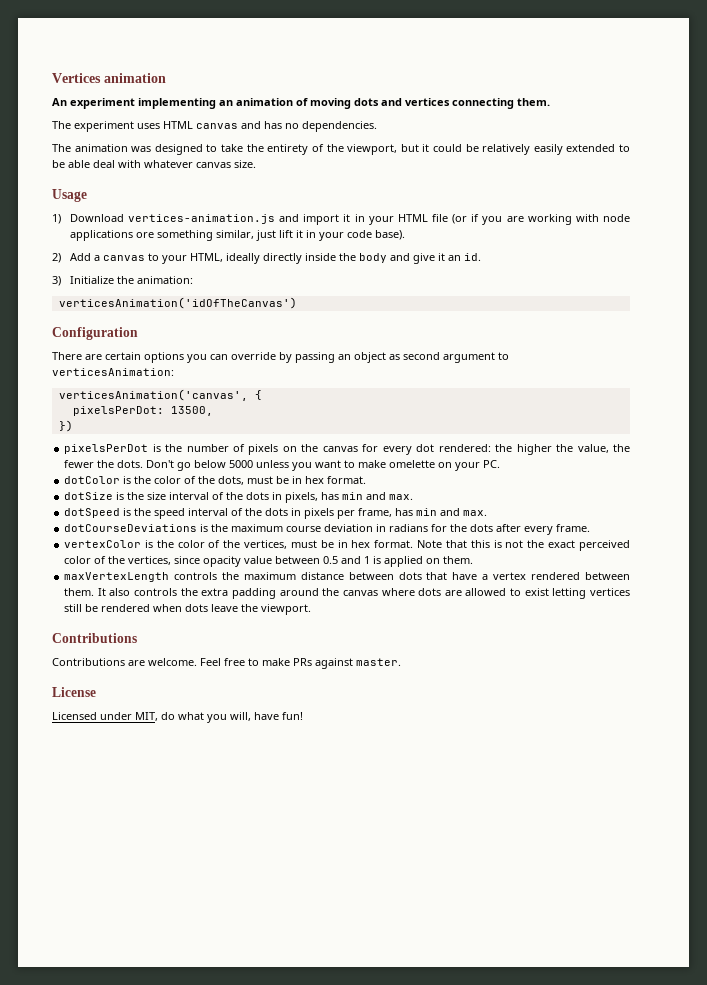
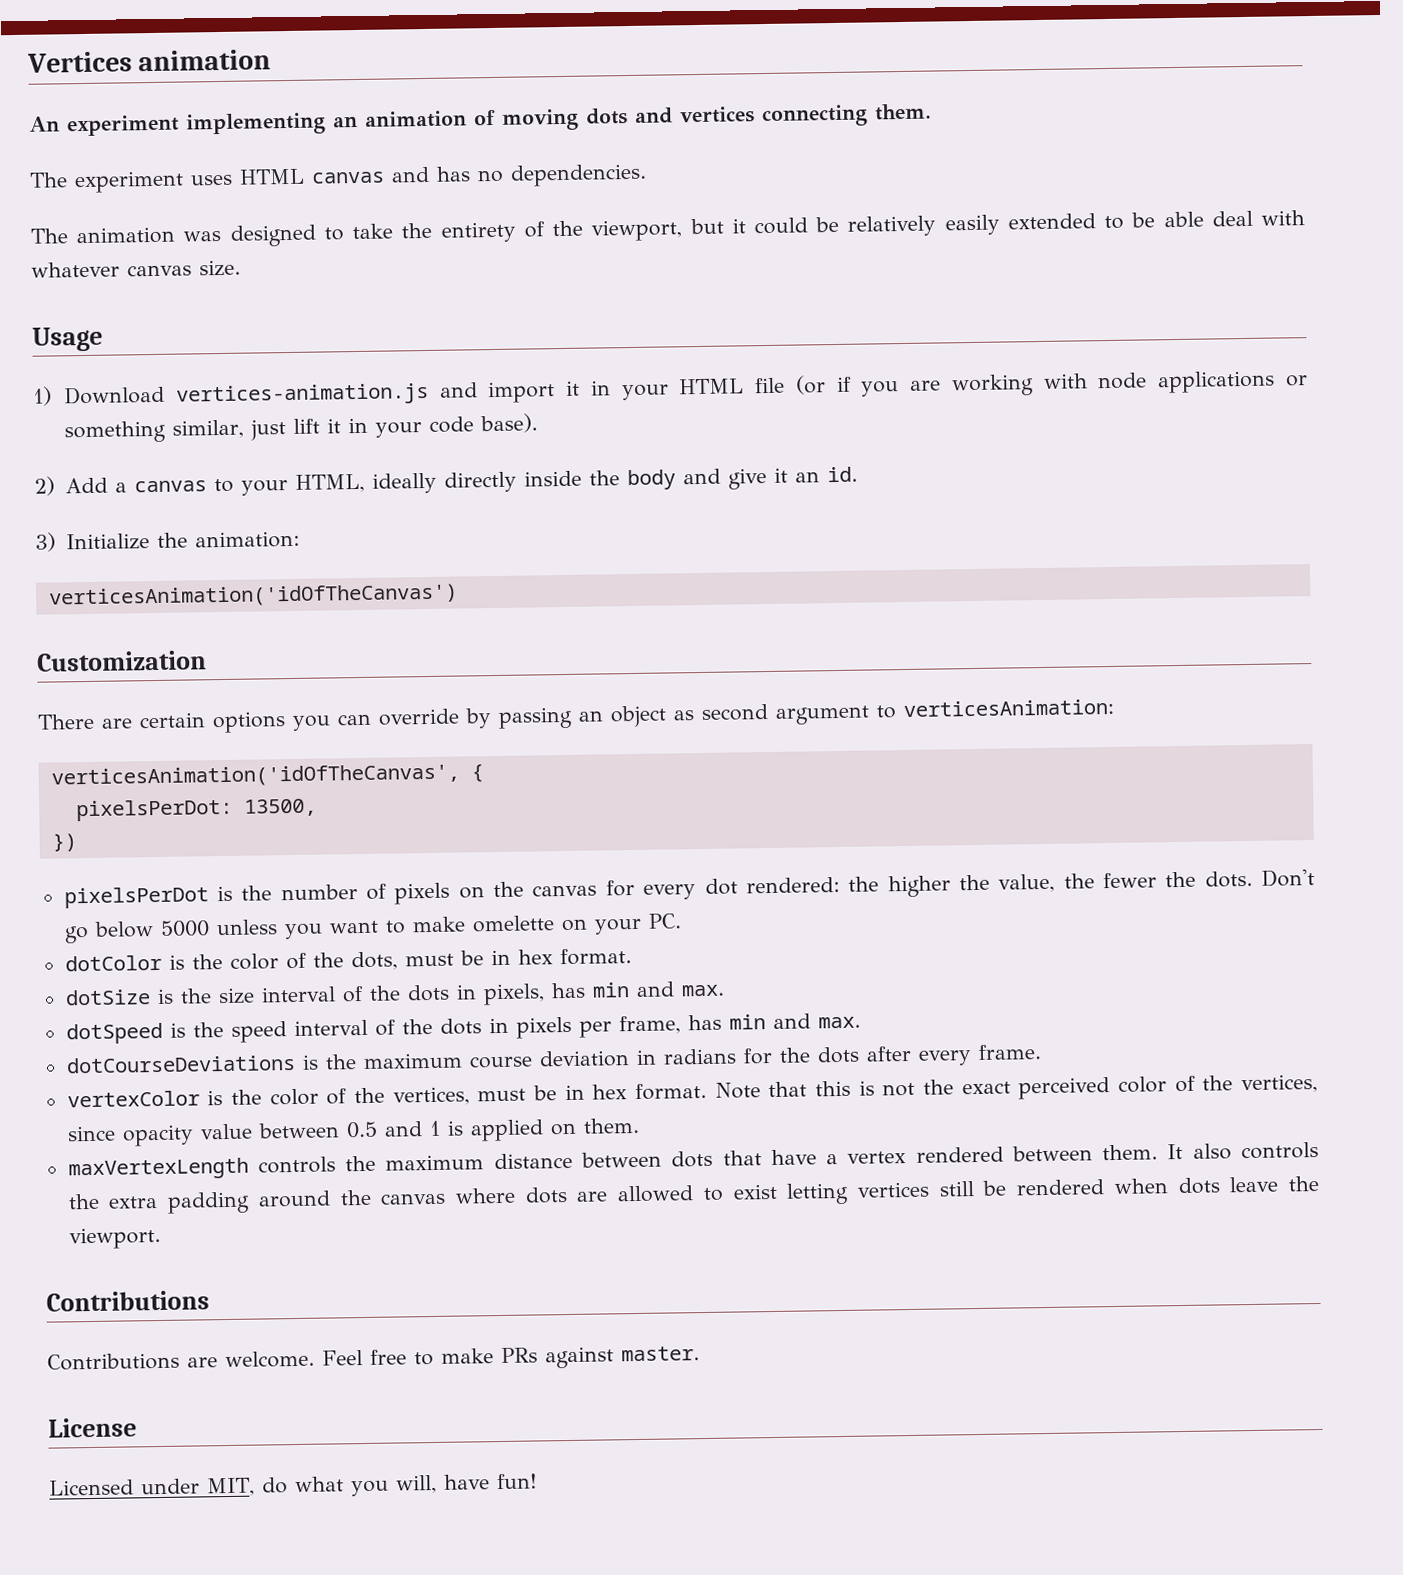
[135,232,154,238] ore -> [1286,375,1309,387] or
[52,327,138,340] Configuration -> [36,650,207,672] Customization
[58,389,248,401] verticesAnimation('canvas', -> [50,763,460,789] verticesAnimation('idOfTheCanvas',

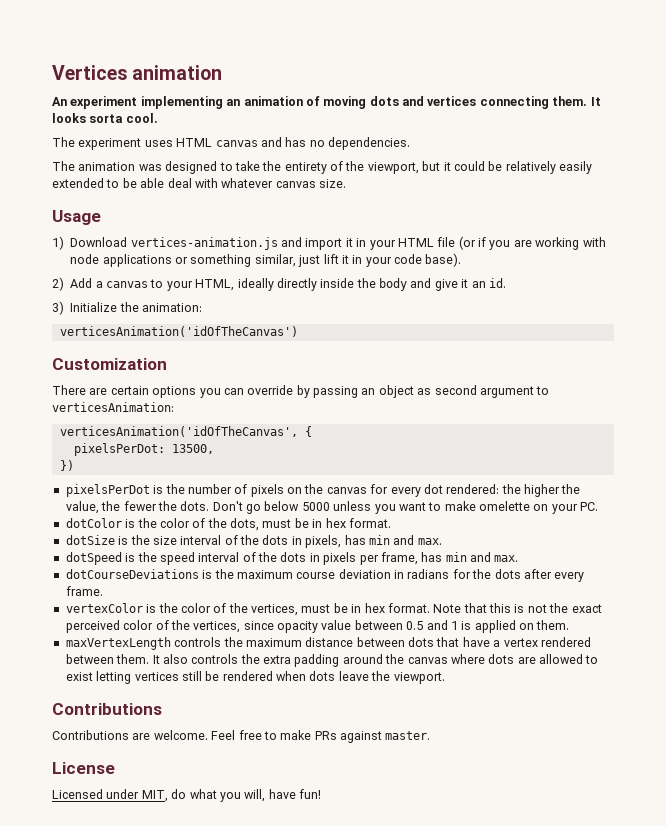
(932, 112) none -> [590,97,601,106] [52,113,158,123] It looks sorta cool.

